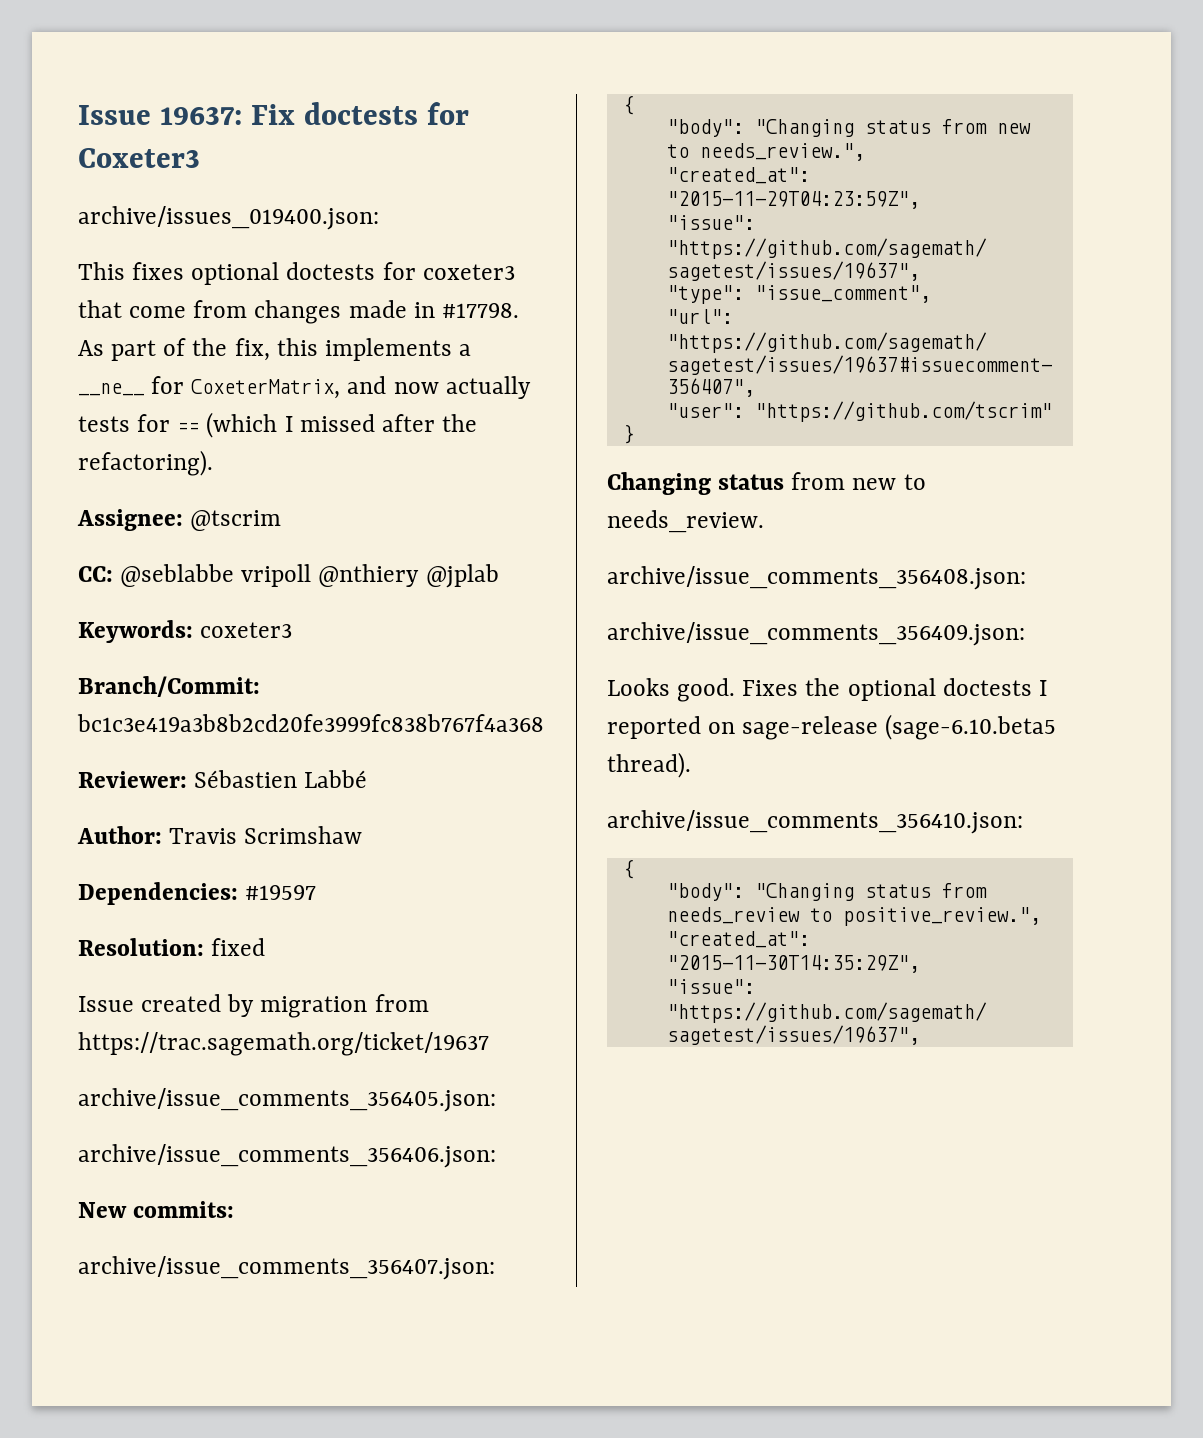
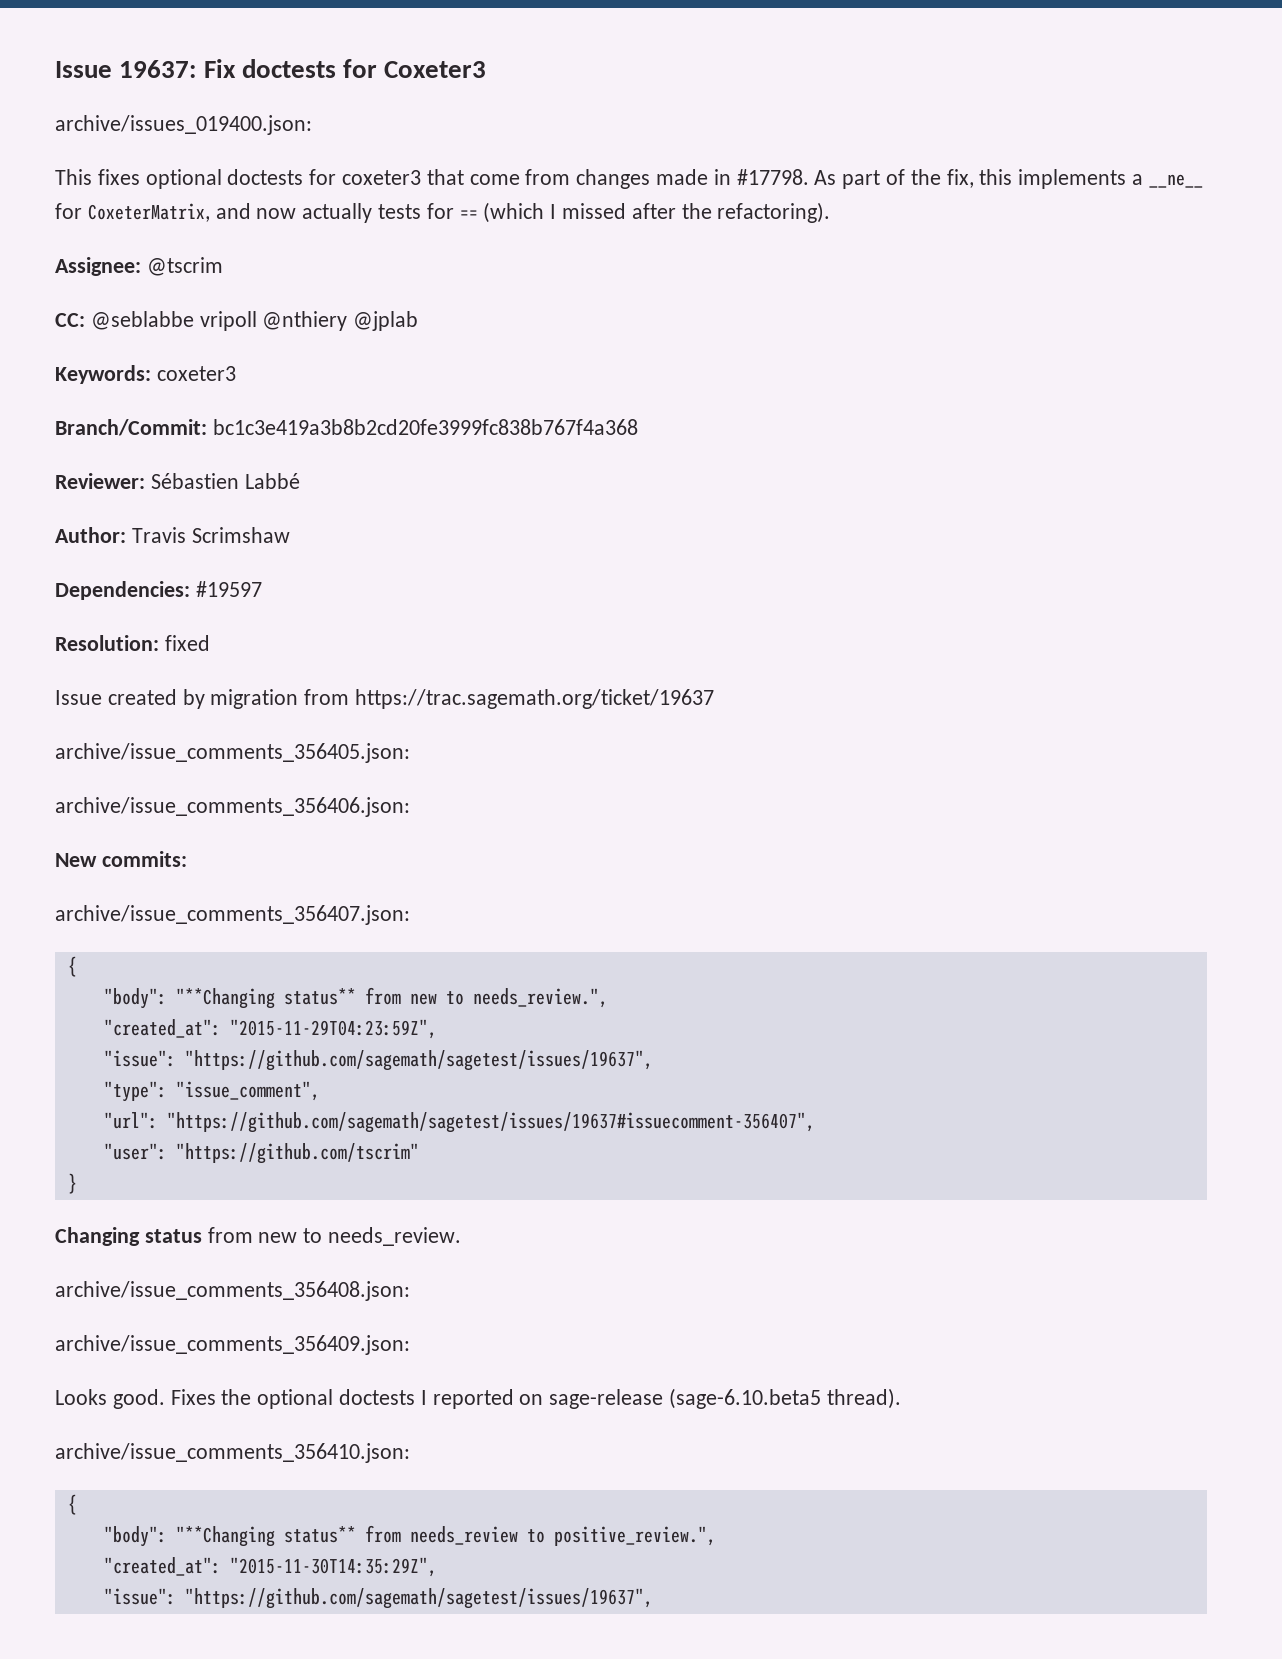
[754,119,931,137] "Changing status -> [175,988,356,1009] "**Changing status**
[754,883,931,901] "Changing status -> [175,1526,356,1547] "**Changing status**

